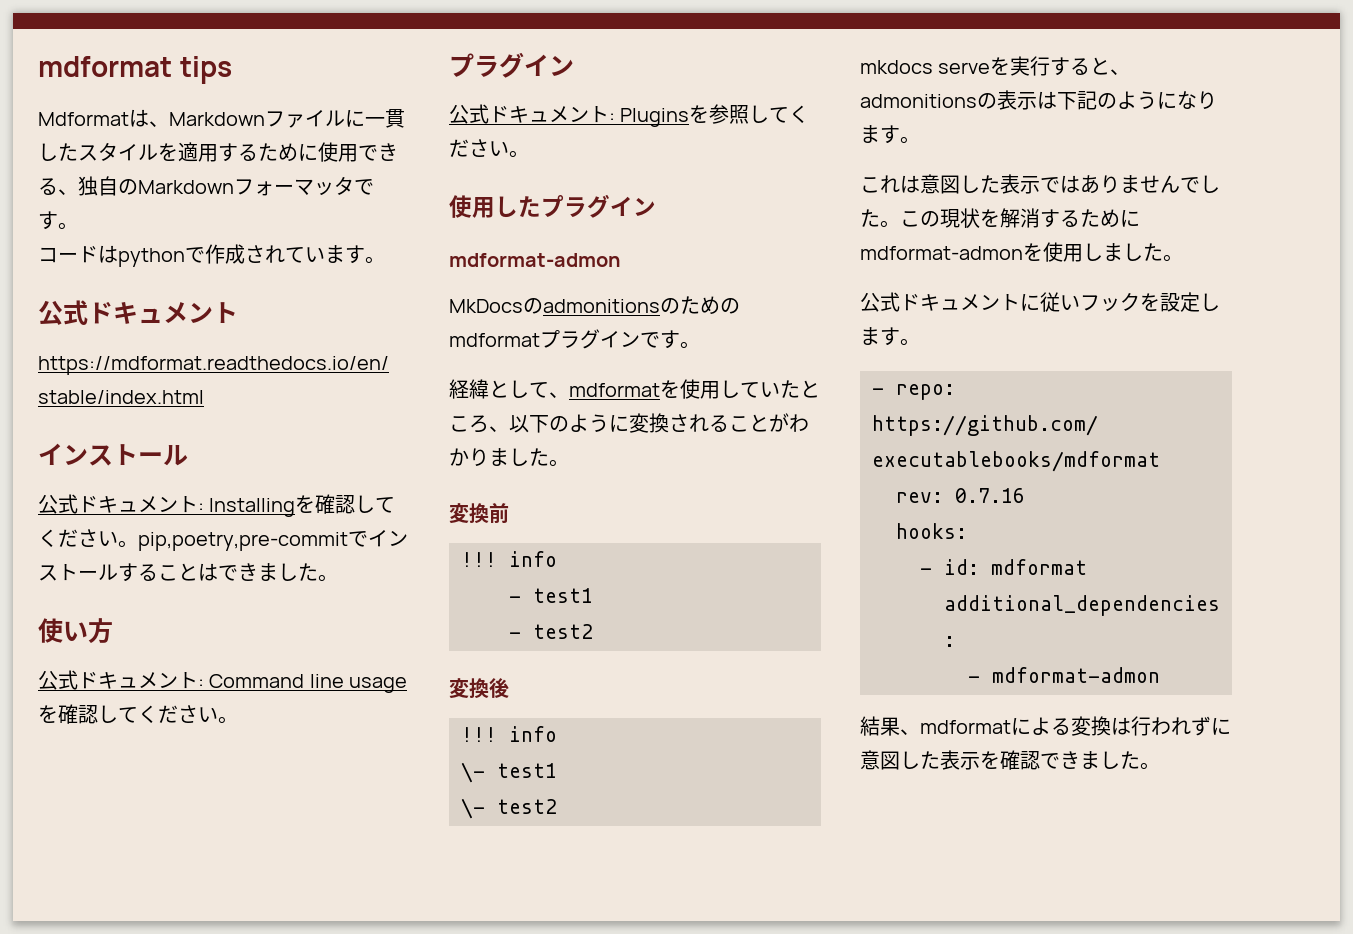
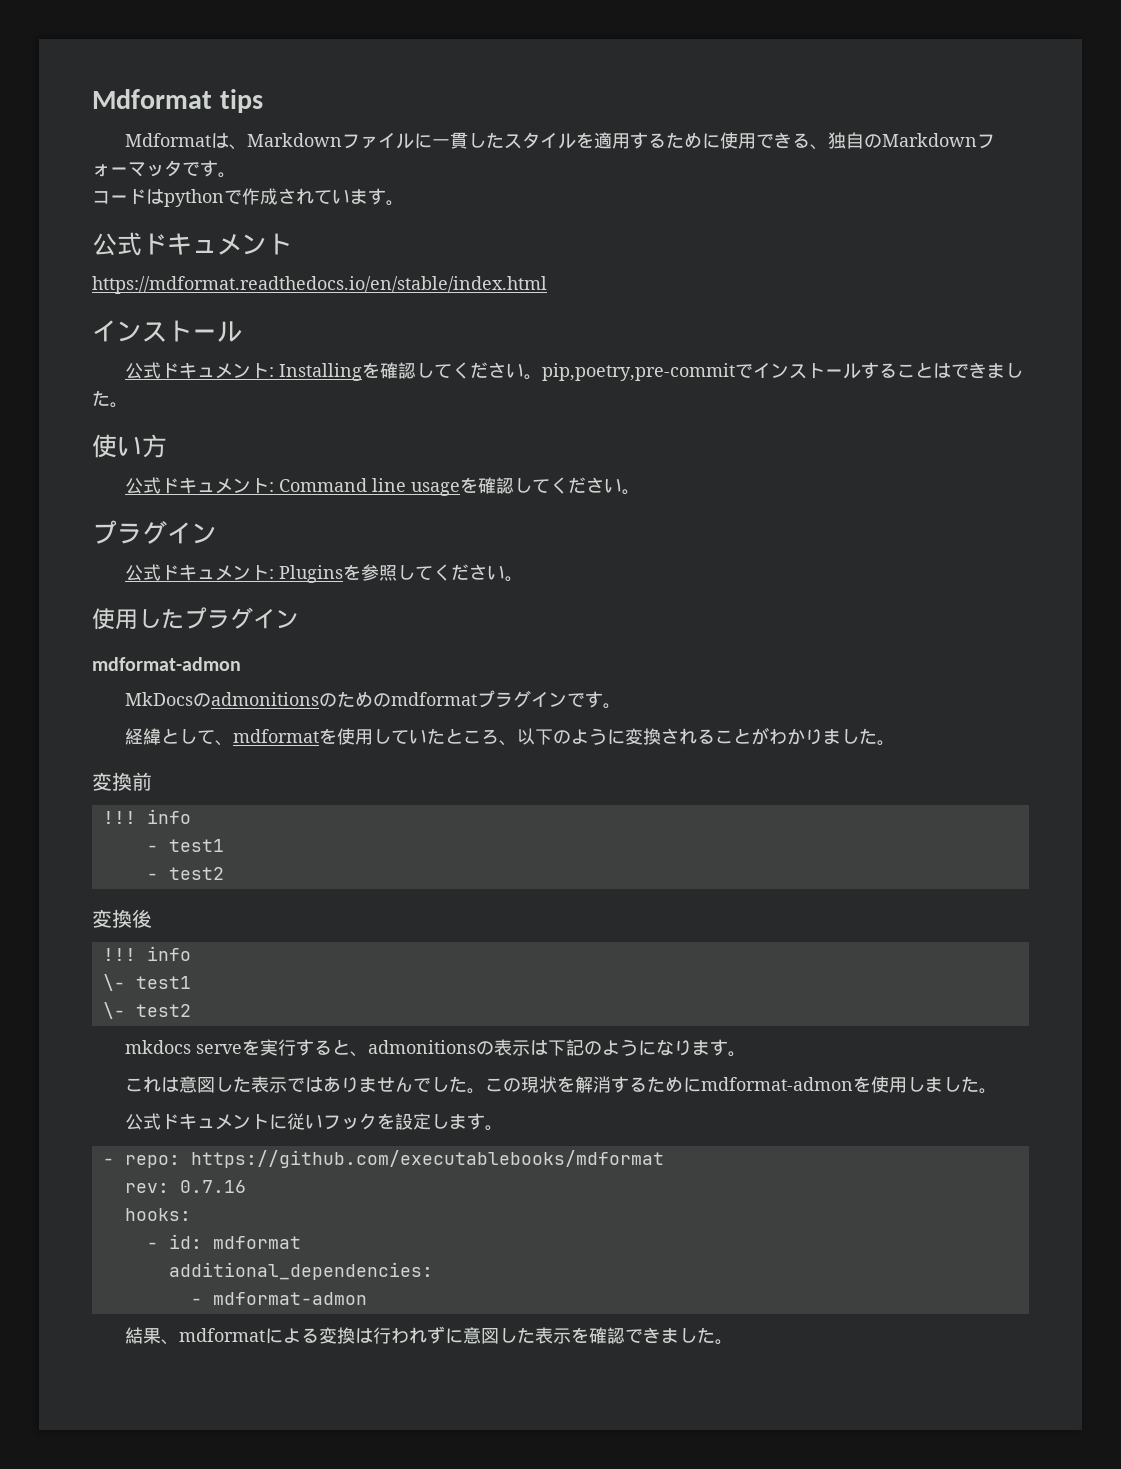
[38,56,172,77] mdformat -> [92,89,212,109] Mdformat

